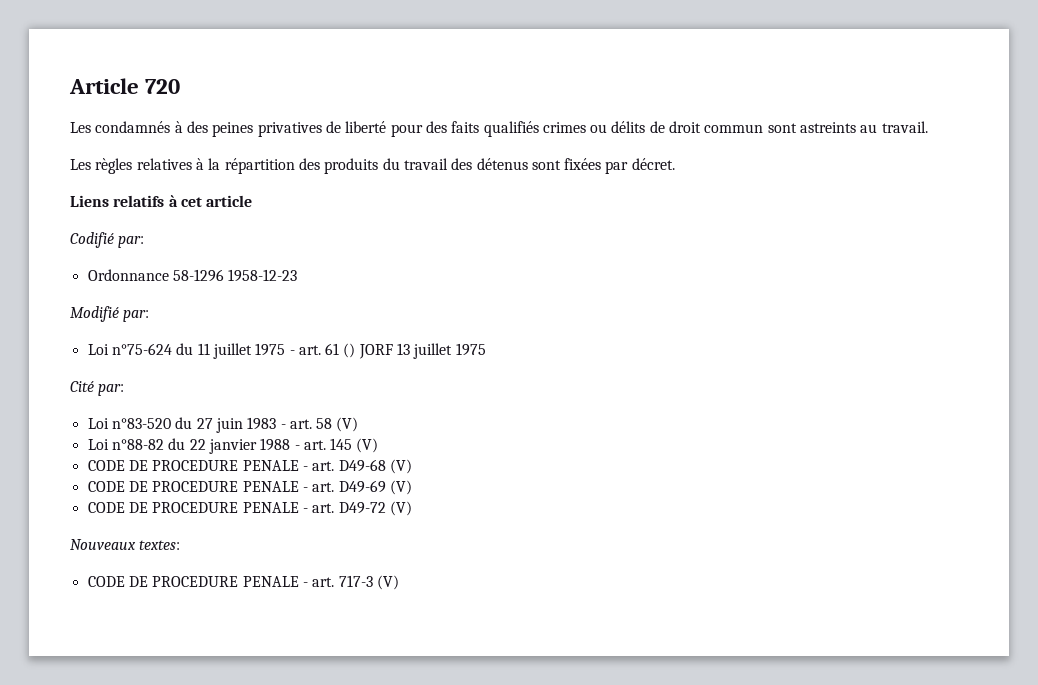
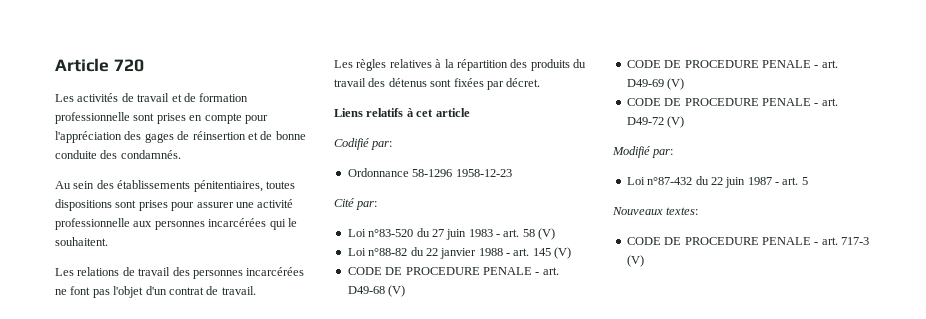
[95,121,878,137] condamnés à des peines privatives de liberté pour des faits qualifiés crimes ou délits de droit commun sont astreints au -> [77,93,249,102] [55,112,268,124] [55,131,306,143] [55,150,181,159] [55,180,295,192] [55,199,294,211] [55,218,297,230] [55,237,108,246] [55,267,305,279] [55,286,219,298] activités de travail et de formation professionnelle sont prises en compte pour l'appréciation des gages de réinsertion et de bonne conduite des condamnés. // Au sein des établissements pénitentiaires, toutes dispositions sont prises pour assurer une activité professionnelle aux personnes incarcérées qui le souhaitent. // Les relations de travail des personnes incarcérées ne font pas l'objet d'un contrat de
[70,306,150,322] [87,343,486,359] // Modifié par: // Loi n°75-624 du 11 juillet 1975 - art. 61 () JORF 13 juillet 1975 -> (512, 173) none
(412, 508) none -> [612,146,674,158] [626,176,808,188] // Modifié par: // Loi n°87-432 du 22 juin 1987 - art. 5

